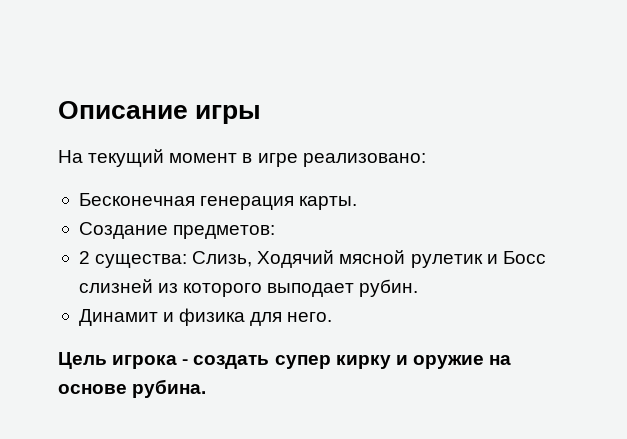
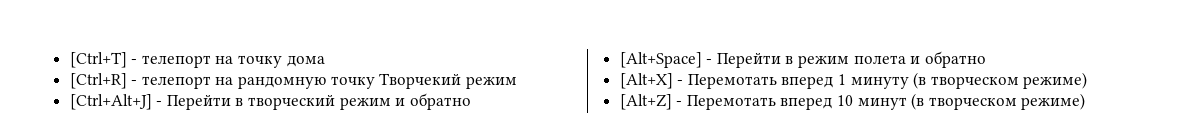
[58,101,262,124] [58,149,426,167] [78,193,358,210] [78,222,276,239] [78,250,546,268] [78,279,419,297] [78,308,333,326] [58,352,512,369] [58,379,207,398] Описание игры // На текущий момент в игре реализовано: // Бесконечная генерация карты. // Создание предметов: // 2 существа: Слизь, Ходячий мясной рулетик и Босс слизней из которого выподает рубин. // Динамит и физика для него. // Цель игрока - создать супер кирку и оружие на основе рубина. -> [69,52,325,68] [69,73,517,89] [69,93,471,110] [619,51,986,68] [619,72,1088,89] [619,93,1086,110] [Ctrl+T] - телепорт на точку дома // [Ctrl+R] - телепорт на рандомную точку Творчекий режим // [Ctrl+Alt+J] - Перейти в творческий режим и обратно // [Alt+Space] - Перейти в режим полета и обратно // [Alt+X] - Перемотать вперед 1 минуту (в творческом режиме) // [Alt+Z] - Перемотать вперед 10 минут (в творческом режиме)

